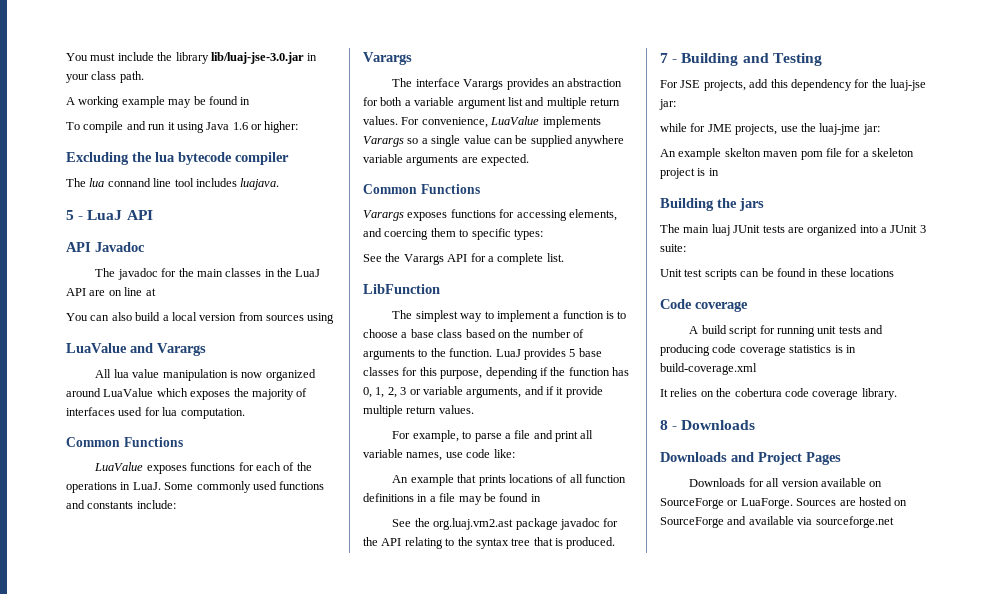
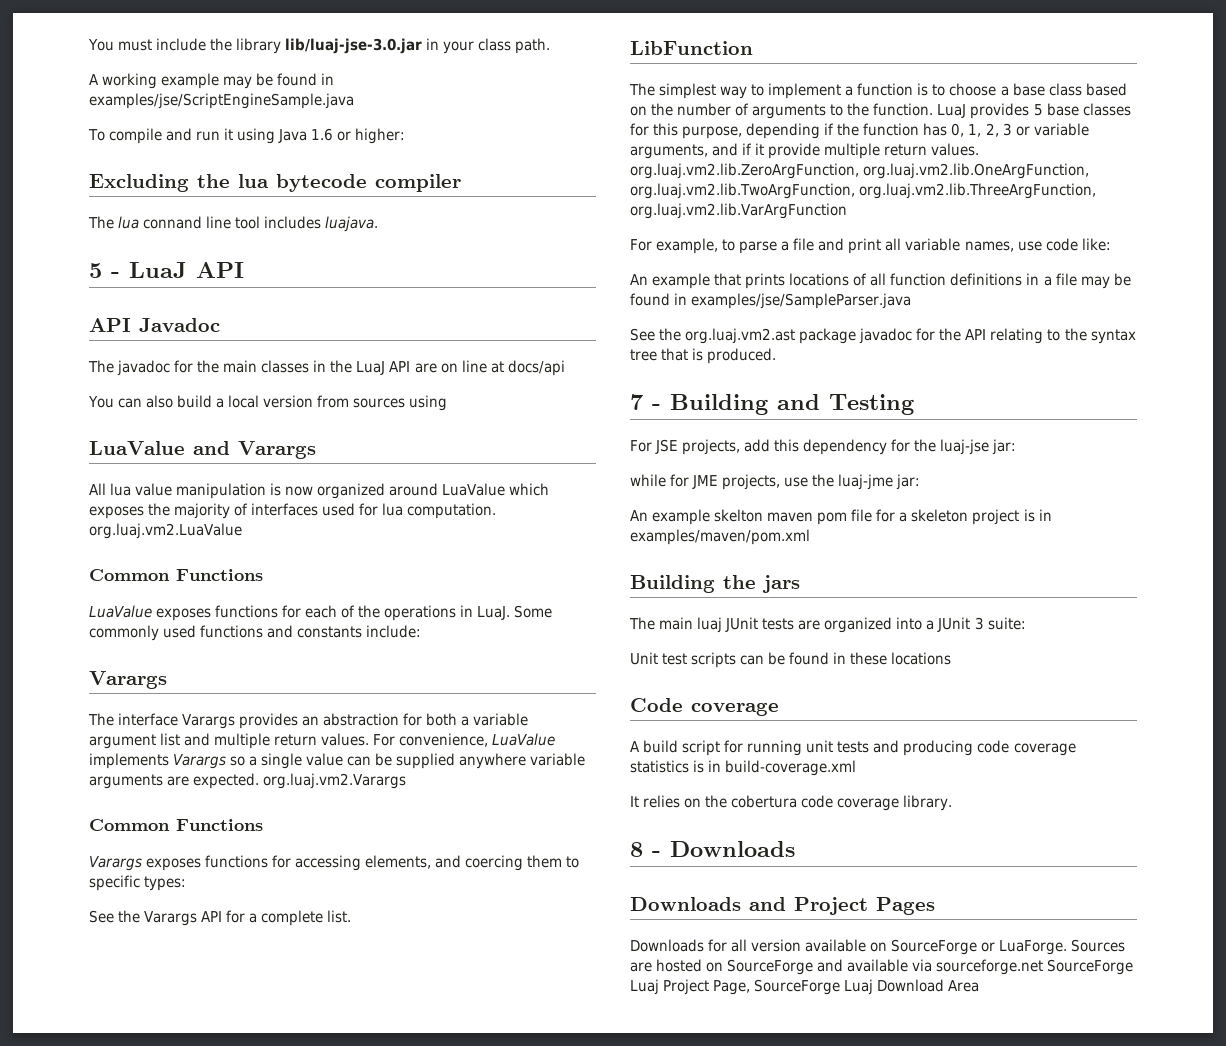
(251, 101) none -> [89,93,354,109] examples/jse/ScriptEngineSample.java
(156, 292) none -> [507,360,565,376] docs/api
(245, 413) none -> [89,523,242,539] org.luaj.vm2.LuaValue
(530, 160) none -> [263,773,407,789] org.luaj.vm2.Varargs
(474, 409) none -> [630,163,1090,179] [630,183,1097,199] [630,203,847,219] org.luaj.vm2.lib.ZeroArgFunction, org.luaj.vm2.lib.OneArgFunction, org.luaj.vm2.lib.TwoArgFunction, org.luaj.vm2.lib.ThreeArgFunction, org.luaj.vm2.lib.VarArgFunction
(541, 498) none -> [691,293,912,309] examples/jse/SampleParser.java
(719, 172) none -> [630,529,810,545] examples/maven/pom.xml
(894, 522) none -> [1047,959,1134,975] [630,979,980,995] SourceForge Luaj Project Page, SourceForge Luaj Download Area

